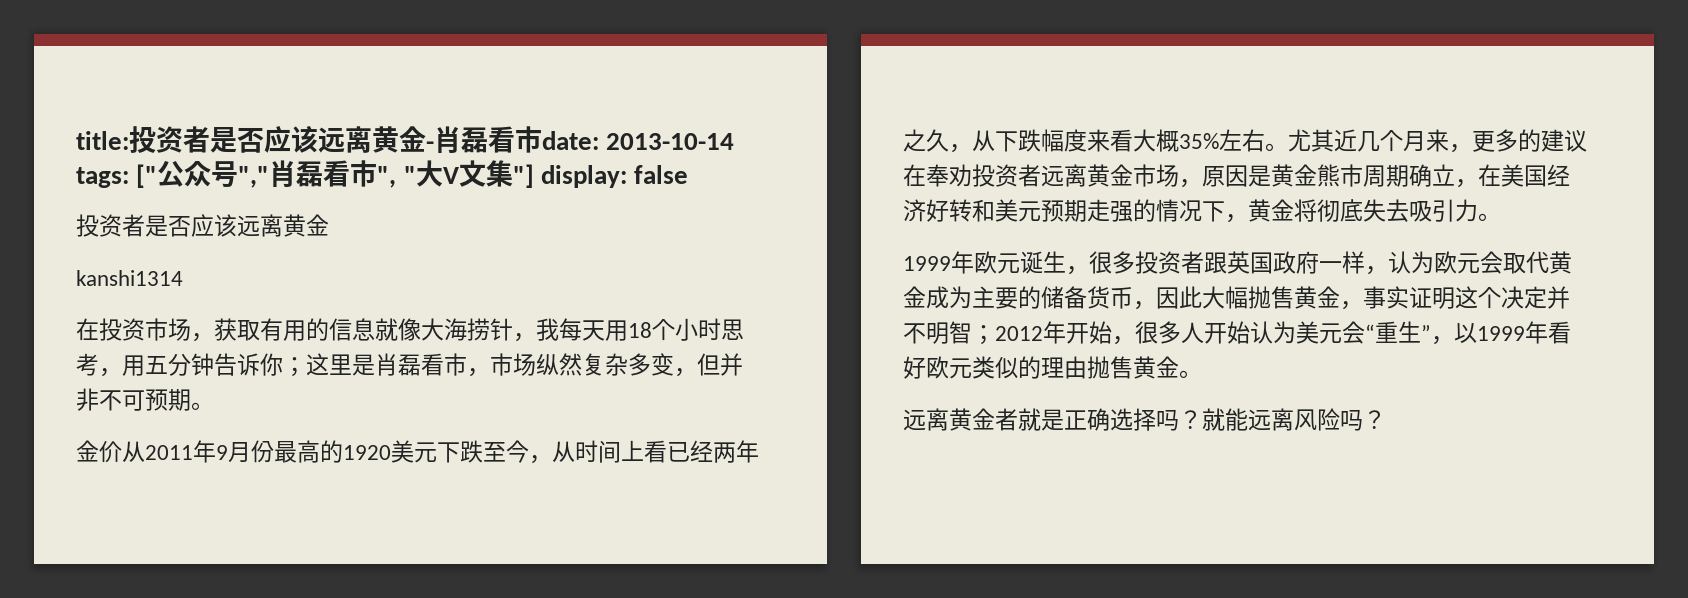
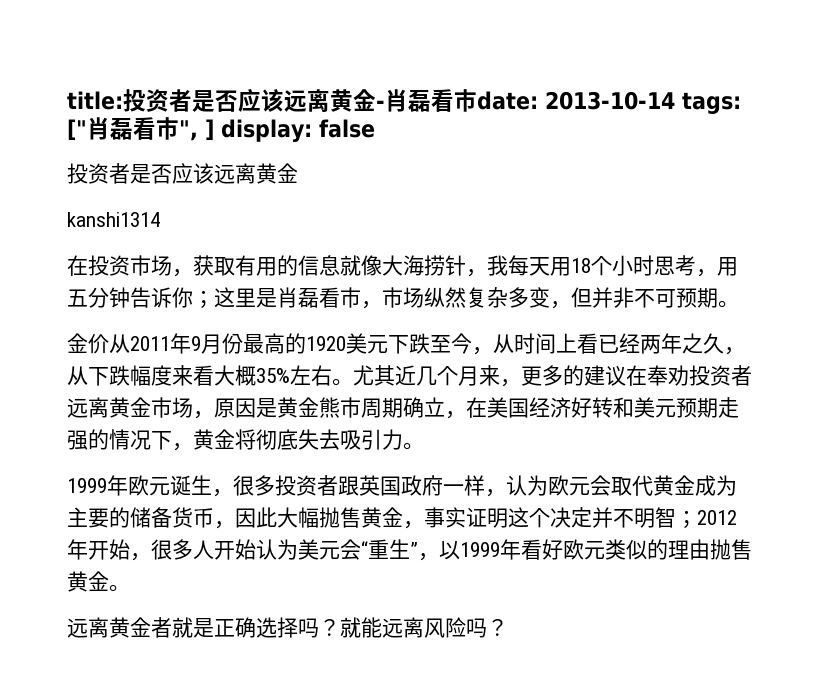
[157,160,270,188] 公众号"," -> (87, 130) none
[403,160,534,188] "大V文集"] -> [205,119,214,141] ]

